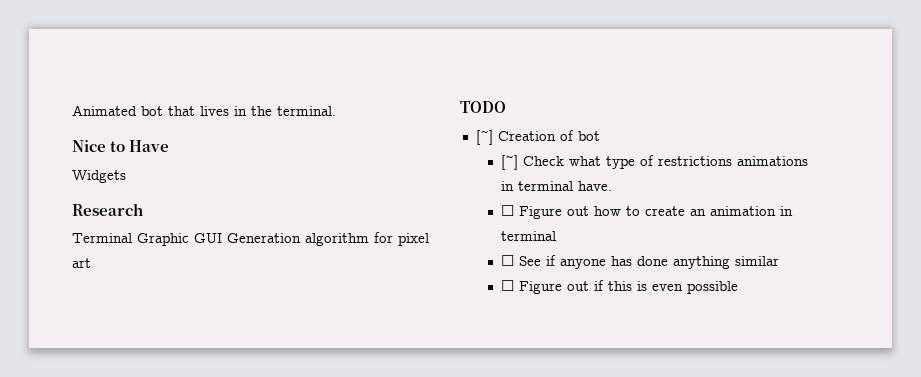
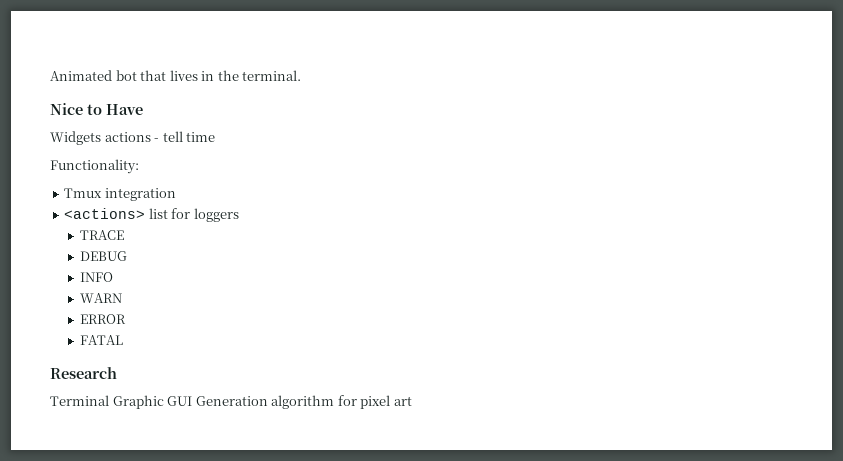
(126, 176) none -> [104,131,216,142] [50,159,139,174] [64,188,176,201] [64,208,239,222] [80,230,125,240] [80,251,128,261] [80,272,114,282] [80,293,123,303] [80,314,127,324] [80,335,124,345] actions - tell time // Functionality: // Tmux integration // <actions> list for loggers // TRACE // DEBUG // INFO // WARN // ERROR // FATAL
[460,101,506,113] [475,130,600,145] [501,155,809,170] [501,181,613,191] [501,205,794,219] [501,231,557,241] [501,255,780,269] [501,280,739,294] // TODO // [~] Creation of bot // [~] Check what type of restrictions animations in terminal have. // ☐ Figure out how to create an animation in terminal // ☐ See if anyone has done anything similar // ☐ Figure out if this is even possible -> (412, 401) none

